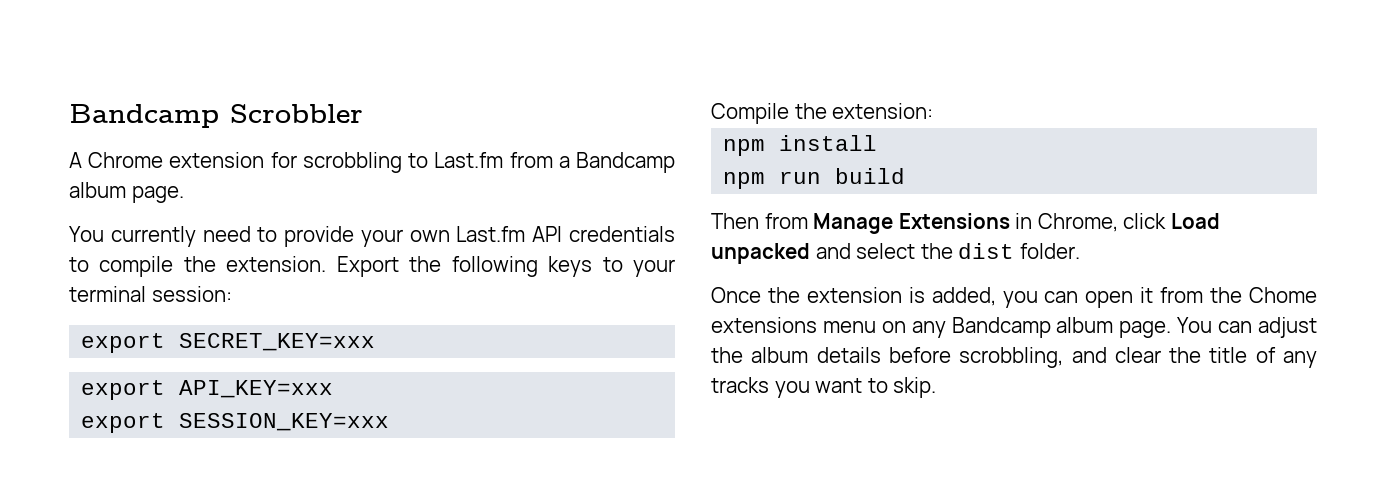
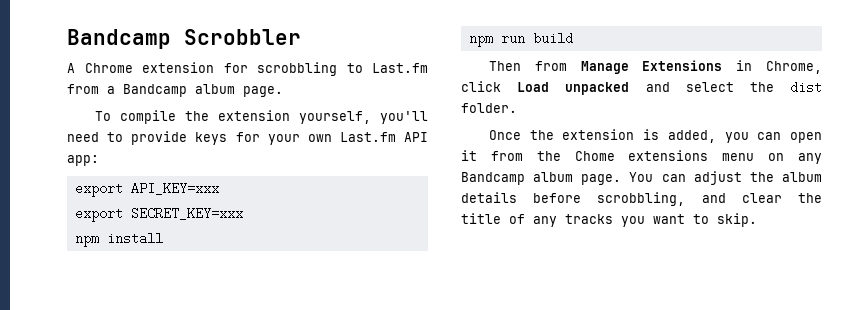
[69,226,196,247] You currently -> [95,110,428,124] To compile the extension yourself, you'll
(355, 236) none -> [195,132,260,145] keys for
[569,226,675,242] [69,256,676,277] [69,286,232,302] [81,333,376,353] credentials to compile the extension. Export the following keys to your terminal session: // export SECRET_KEY=xxx -> [67,155,99,166] app:
[179,413,390,431] [711,103,934,124] SESSION_KEY=xxx // Compile the extension: -> [130,207,243,220] SECRET_KEY=xxx

